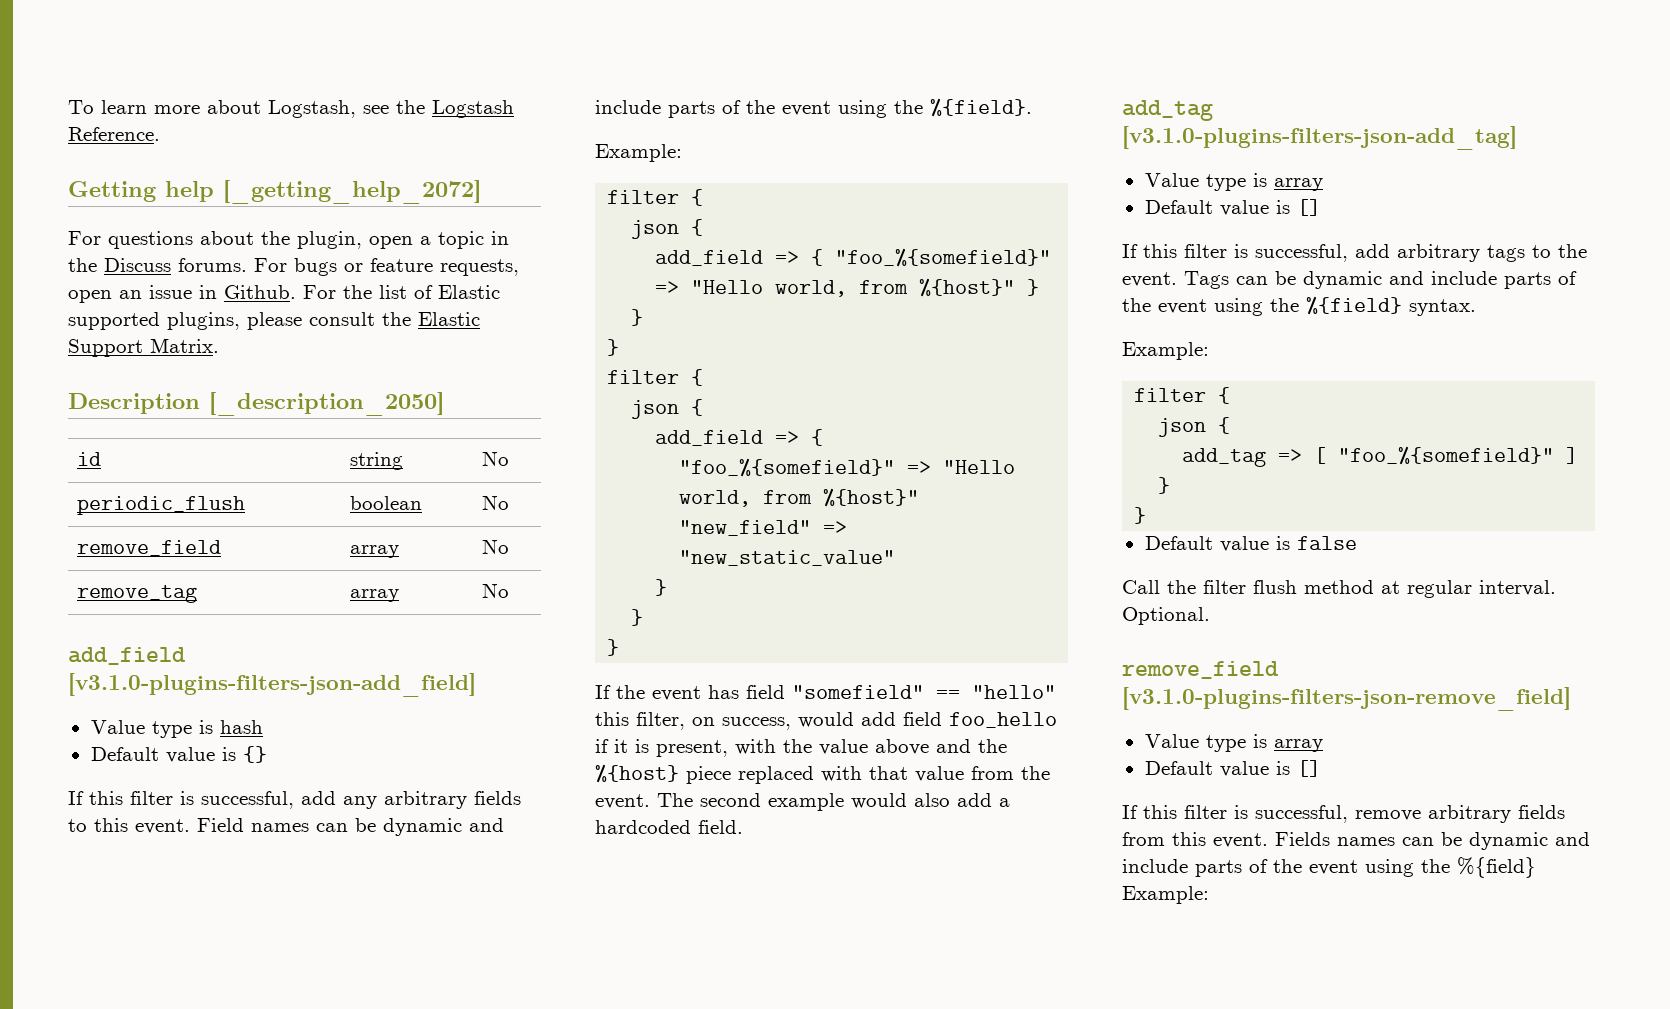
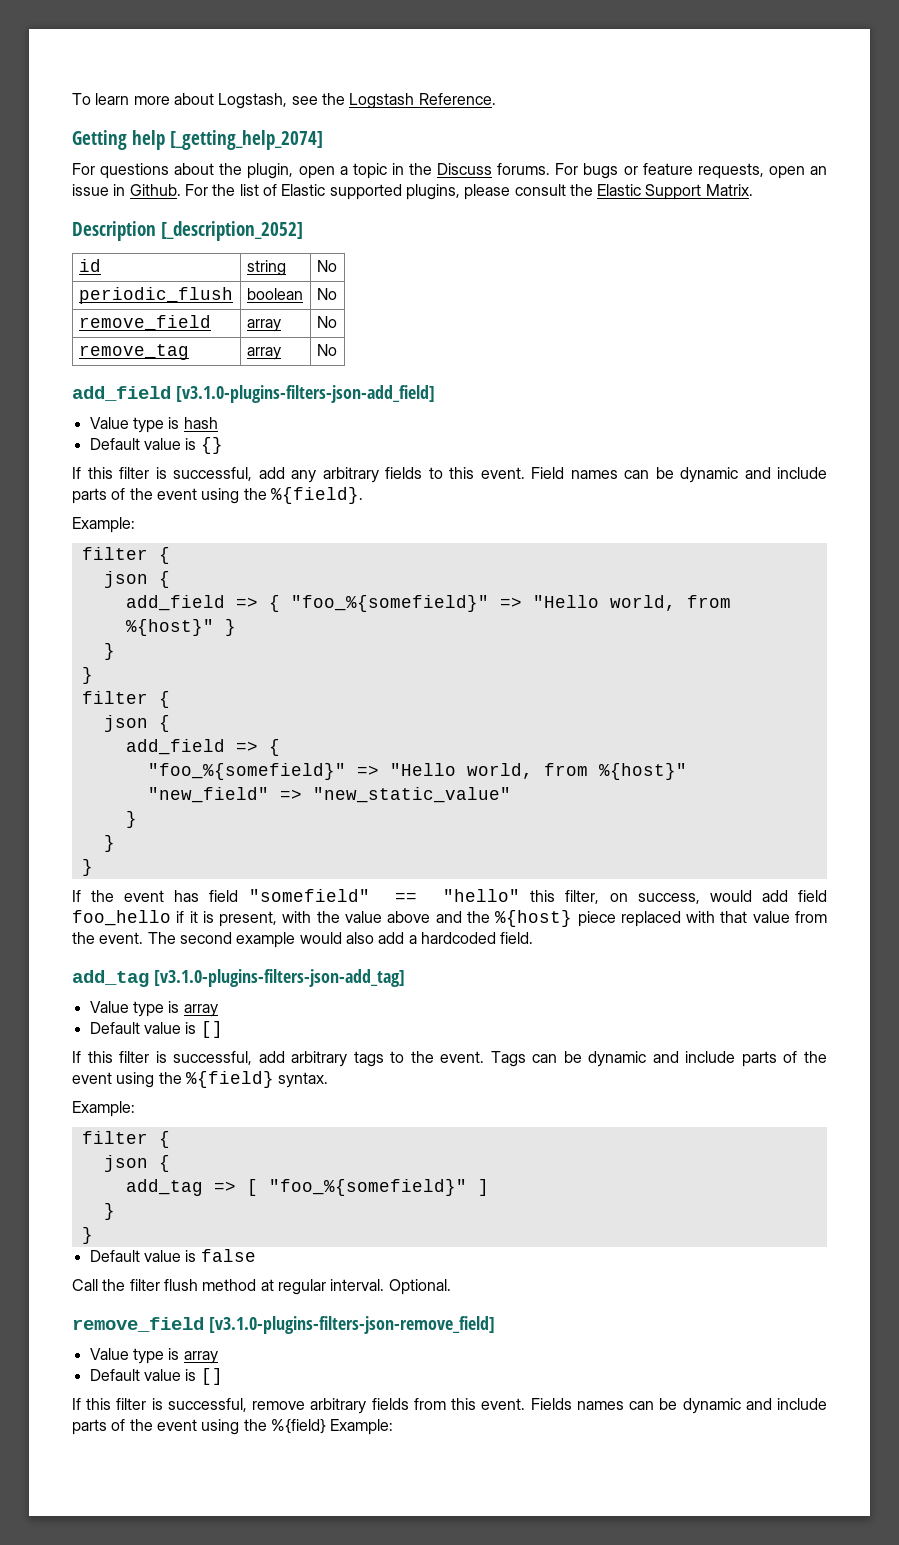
[223,180,481,204] [_getting_help_2072] -> [170,130,324,150] [_getting_help_2074]
[209,392,444,416] [_description_2050] -> [161,221,304,241] [_description_2052]

